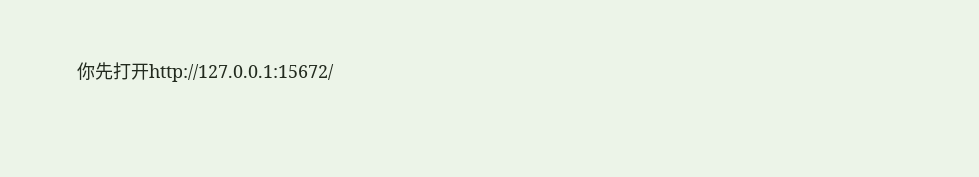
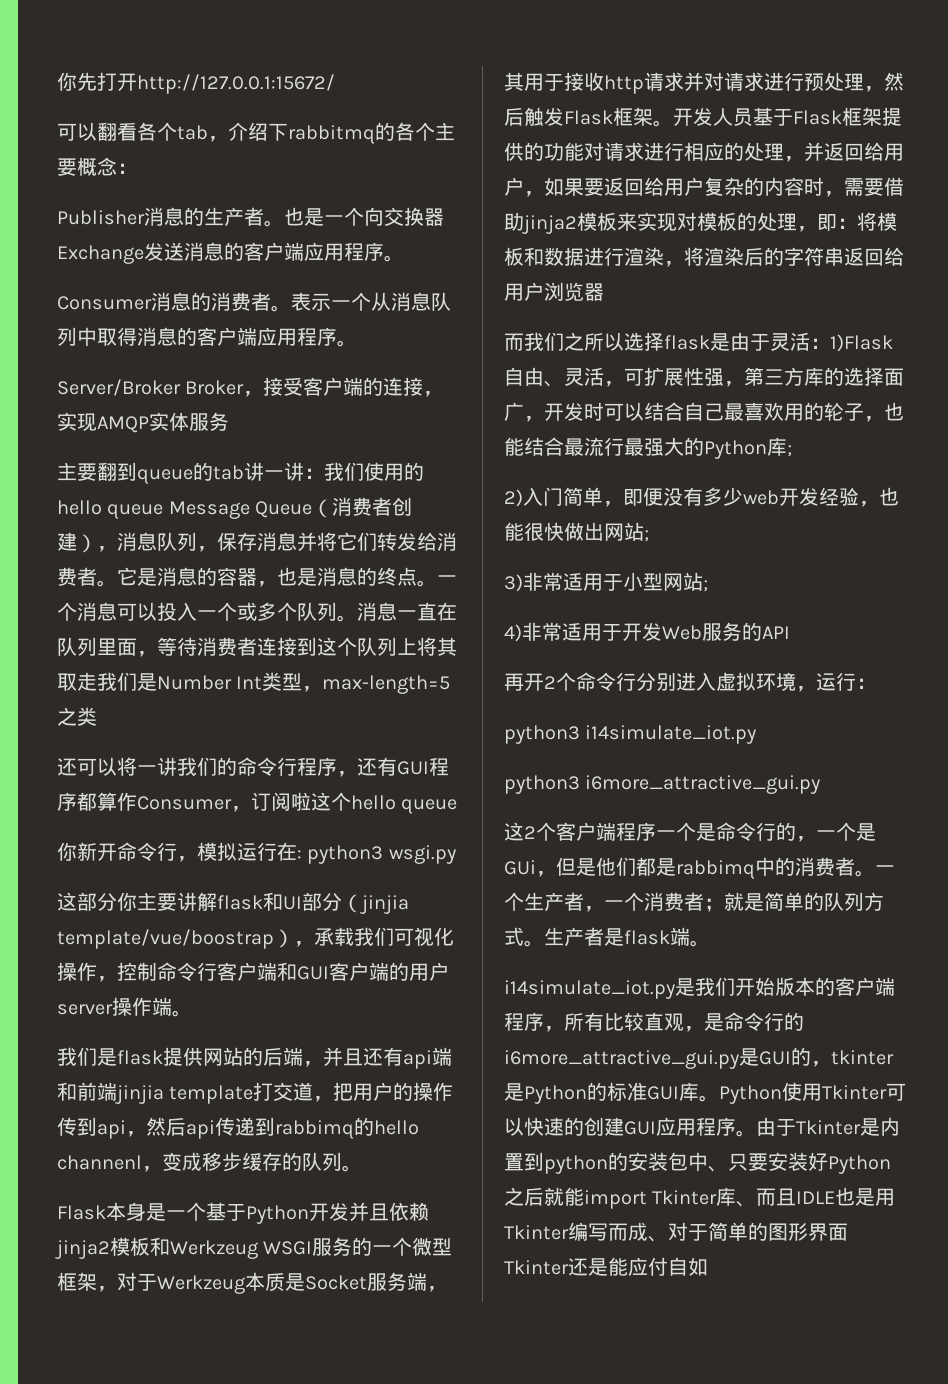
(334, 73) none -> [57,122,455,144] [57,157,137,176] [57,207,444,227] [57,242,404,264] [57,292,451,312] [57,327,357,347] [57,377,444,397] [57,412,229,433] [57,462,424,484] [57,497,413,519] [57,532,457,553] [57,567,457,587] [57,602,457,622] [57,637,457,657] [57,672,451,694] [57,707,97,726] [57,757,449,777] [57,792,458,814] [57,842,456,864] [57,892,409,914] [57,927,454,949] [57,962,449,982] [57,997,192,1017] [57,1047,452,1069] [57,1082,454,1104] [57,1117,419,1139] [57,1152,362,1172] [57,1202,429,1224] [55,1237,453,1259] [57,1272,447,1294] [504,72,904,94] [504,107,902,127] [504,142,904,162] [504,177,904,197] [504,212,897,234] [504,247,904,267] [504,282,604,301] [504,332,893,352] [504,367,904,387] [504,402,904,422] [504,437,792,459] [504,487,899,507] [504,522,649,542] [504,572,708,592] [504,622,790,642] [504,672,876,692] [504,725,757,744] [504,775,821,794] [504,822,876,842] [504,857,895,879] [504,892,884,912] [504,927,710,947] [504,977,895,999] [504,1012,804,1032] [504,1047,894,1069] [504,1082,906,1104] [504,1117,900,1137] [504,1152,891,1174] [504,1187,896,1209] [504,1222,848,1242] [504,1257,708,1276] // 可以翻看各个tab，介绍下rabbitmq的各个主要概念： // Publisher消息的生产者。也是一个向交换器Exchange发送消息的客户端应用程序。 // Consumer消息的消费者。表示一个从消息队列中取得消息的客户端应用程序。 // Server/Broker Broker，接受客户端的连接，实现AMQP实体服务 // 主要翻到queue的tab讲一讲：我们使用的hello queue Message Queue（消费者创建），消息队列，保存消息并将它们转发给消费者。它是消息的容器，也是消息的终点。一个消息可以投入一个或多个队列。消息一直在队列里面，等待消费者连接到这个队列上将其取走我们是Number Int类型，max-length=5之类 // 还可以将一讲我们的命令行程序，还有GUI程序都算作Consumer，订阅啦这个hello queue // 你新开命令行，模拟运行在: python3 wsgi.py // 这部分你主要讲解flask和UI部分（jinjia template/vue/boostrap），承载我们可视化操作，控制命令行客户端和GUI客户端的用户server操作端。 // 我们是flask提供网站的后端，并且还有api端和前端jinjia template打交道，把用户的操作传到api，然后api传递到rabbimq的hello channenl，变成移步缓存的队列。 // Flask本身是一个基于Python开发并且依赖jinja2模板和Werkzeug WSGI服务的一个微型框架，对于Werkzeug本质是Socket服务端，其用于接收http请求并对请求进行预处理，然后触发Flask框架。开发人员基于Flask框架提供的功能对请求进行相应的处理，并返回给用户，如果要返回给用户复杂的内容时，需要借助jinja2模板来实现对模板的处理，即：将模板和数据进行渲染，将渲染后的字符串返回给用户浏览器 // 而我们之所以选择flask是由于灵活：1)Flask自由、灵活，可扩展性强，第三方库的选择面广，开发时可以结合自己最喜欢用的轮子，也能结合最流行最强大的Python库; // 2)入门简单，即便没有多少web开发经验，也能很快做出网站; // 3)非常适用于小型网站; // 4)非常适用于开发Web服务的API // 再开2个命令行分别进入虚拟环境，运行： // python3 i14simulate_iot.py // python3 i6more_attractive_gui.py // 这2个客户端程序一个是命令行的，一个是GUi，但是他们都是rabbimq中的消费者。一个生产者，一个消费者；就是简单的队列方式。生产者是flask端。 // i14simulate_iot.py是我们开始版本的客户端程序，所有比较直观，是命令行的i6more_attractive_gui.py是GUI的，tkinter是Python的标准GUI库。Python使用Tkinter可以快速的创建GUI应用程序。由于Tkinter是内置到python的安装包中、只要安装好Python之后就能import Tkinter库、而且IDLE也是用Tkinter编写而成、对于简单的图形界面Tkinter还是能应付自如

